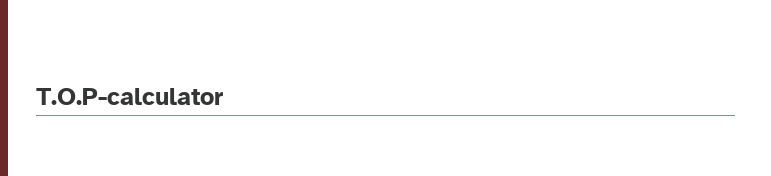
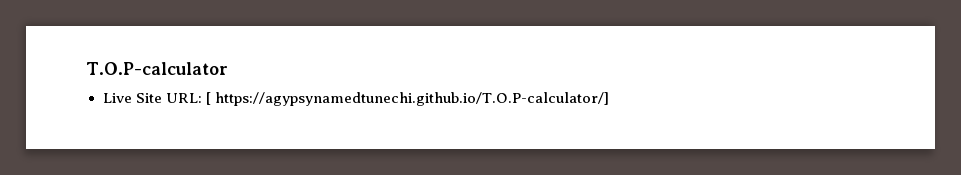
(223, 96) none -> [102,92,609,106] // Live Site URL: [ https://agypsynamedtunechi.github.io/T.O.P-calculator/]

